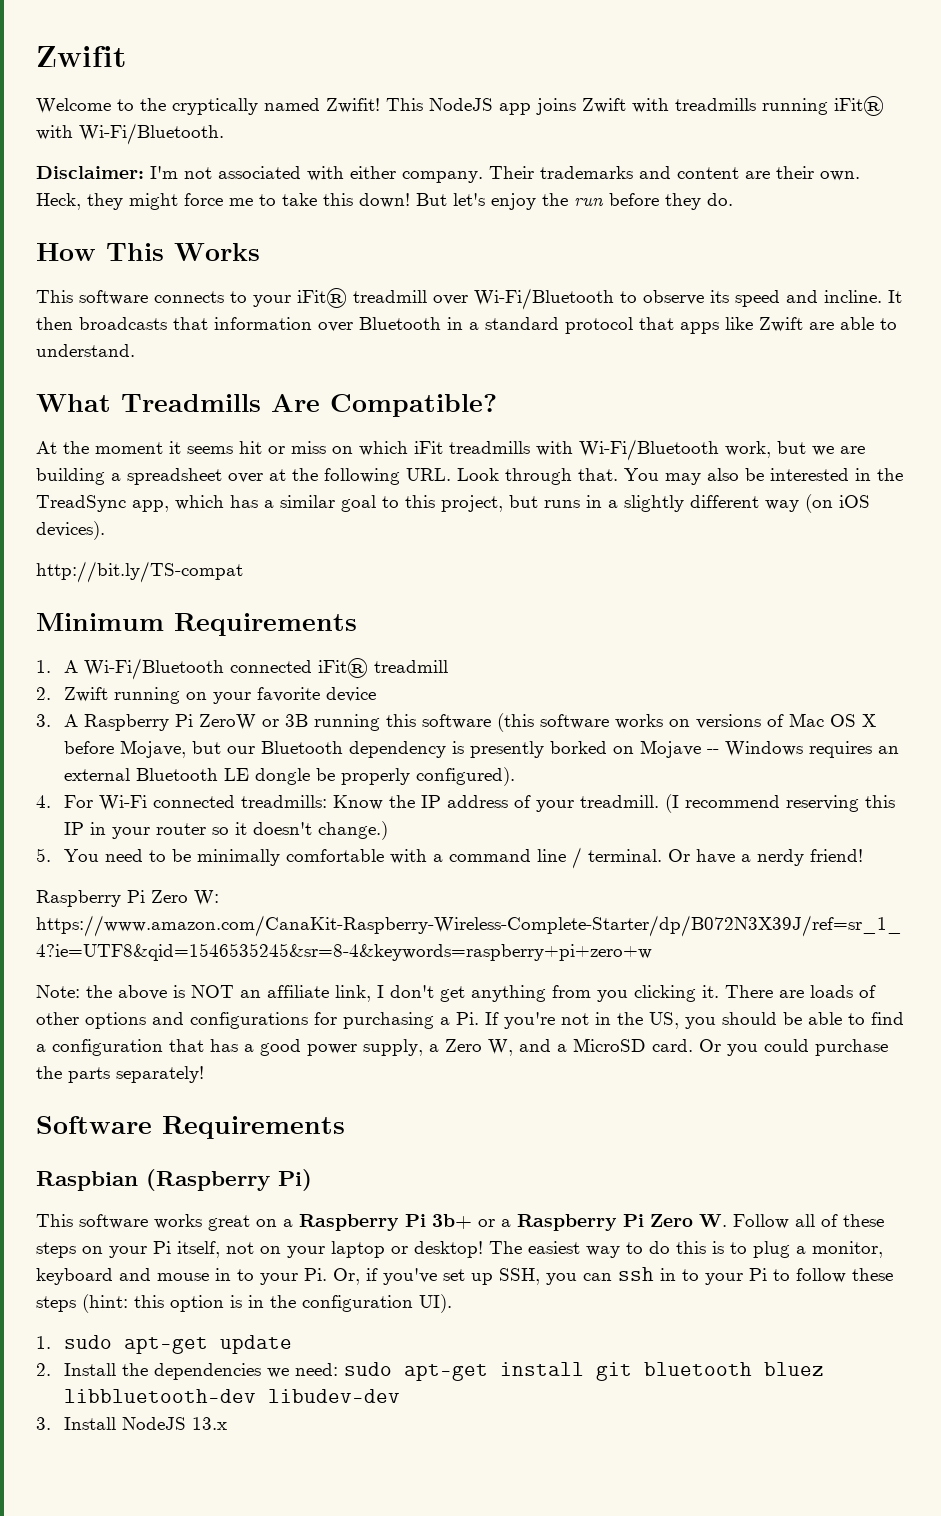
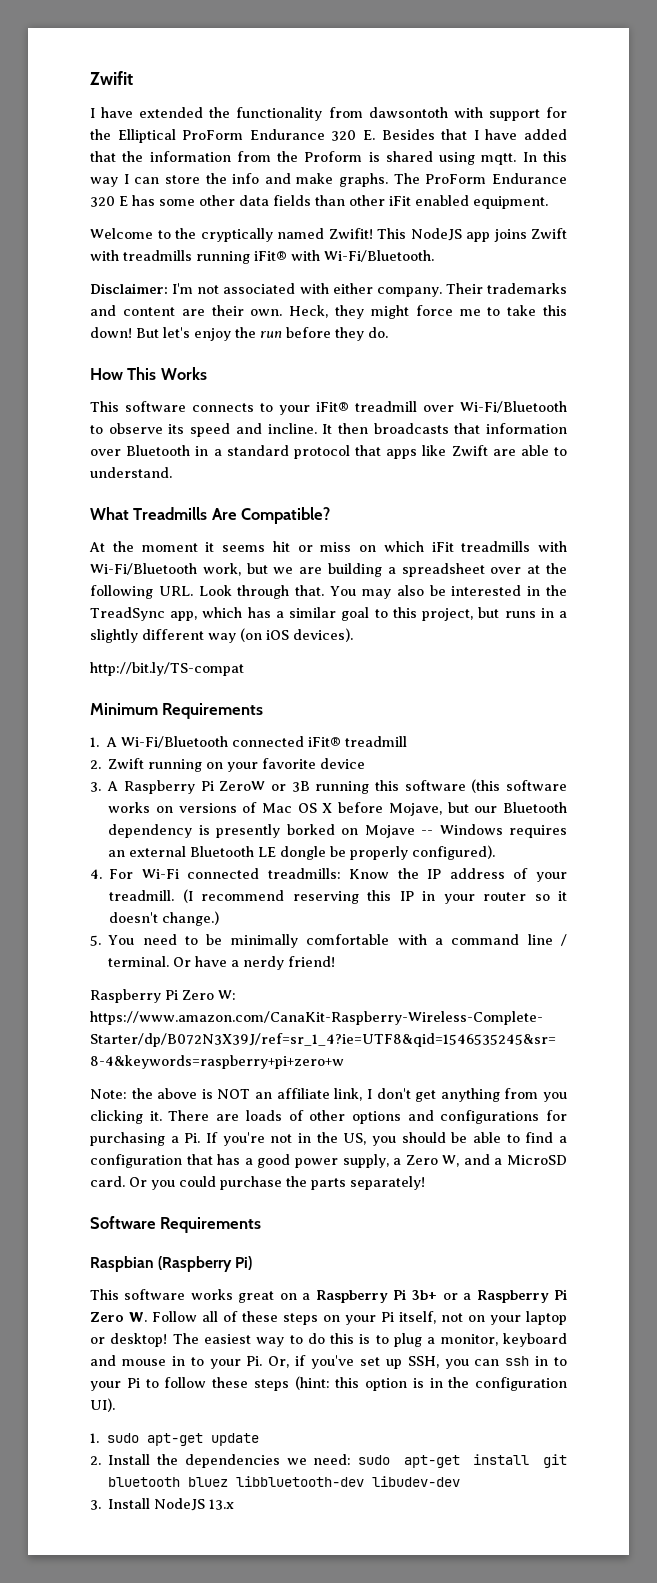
(126, 57) none -> [90,107,567,121] [90,129,568,143] [90,151,567,165] [90,173,567,187] [90,195,548,209] // I have extended the functionality from dawsontoth with support for the Elliptical ProForm Endurance 320 E. Besides that I have added that the information from the Proform is shared using mqtt. In this way I can store the info and make graphs. The ProForm Endurance 320 E has some other data fields than other iFit enabled equipment.

